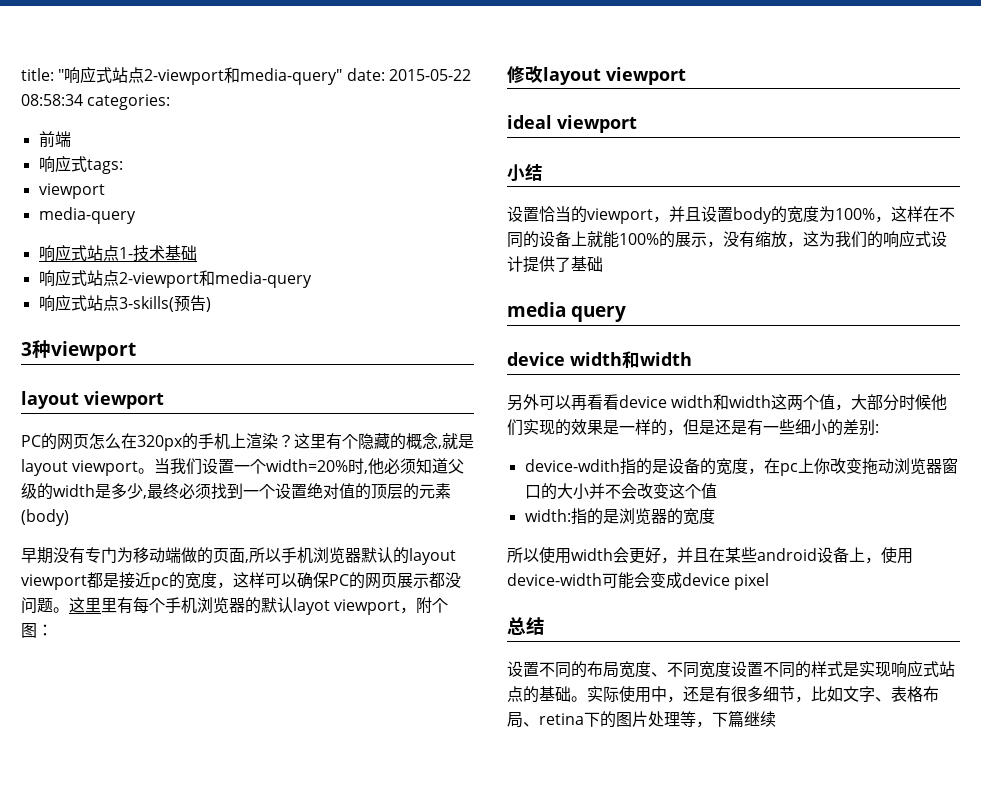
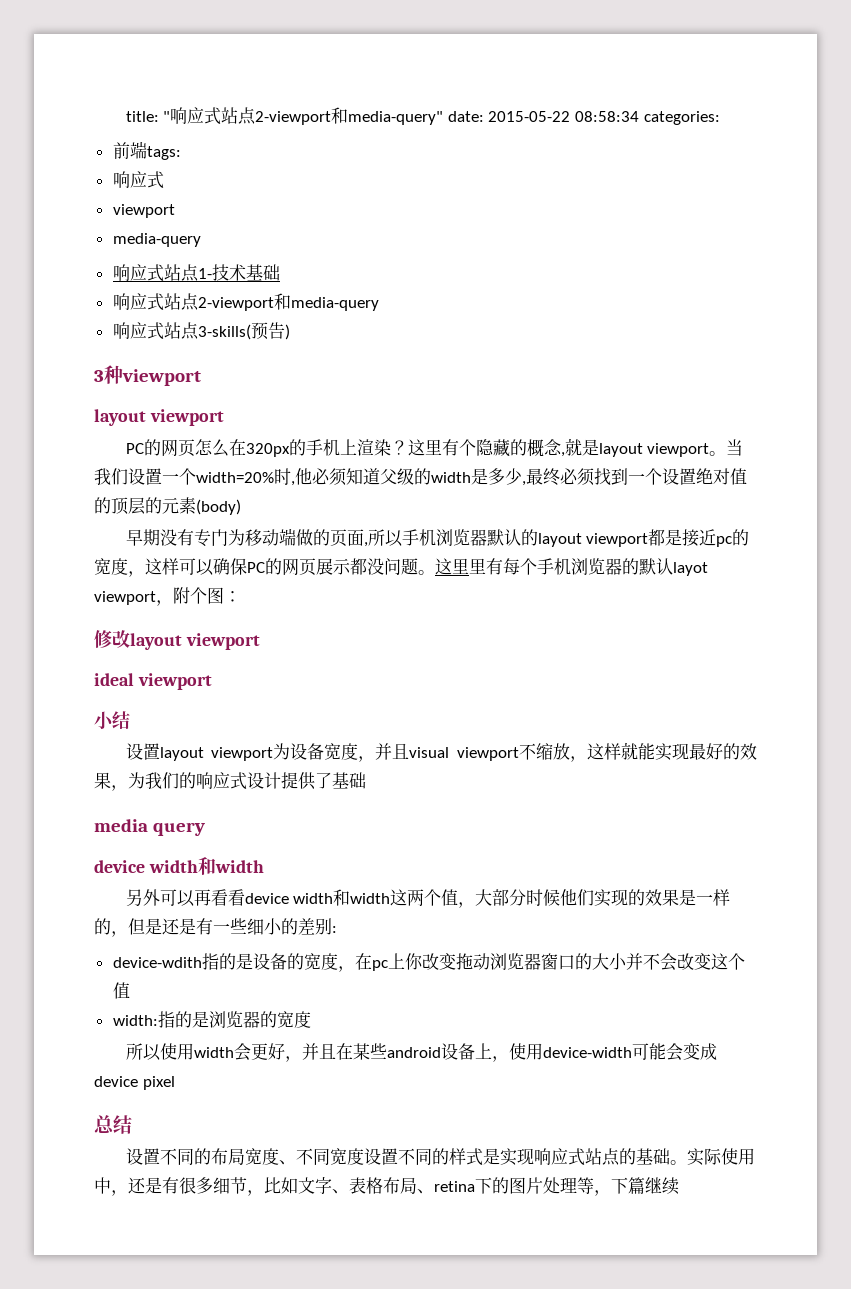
[38,155,123,174] // 响应式tags: -> [146,146,181,160] [112,171,164,189] tags: // 响应式
[539,206,955,224] [507,231,819,248] 恰当的viewport，并且设置body的宽度为100%，这样在不同的设备上就能100%的展示，没有缩放，这 -> [159,742,757,762] [94,772,128,791] layout viewport为设备宽度，并且visual viewport不缩放，这样就能实现最好的效果，

